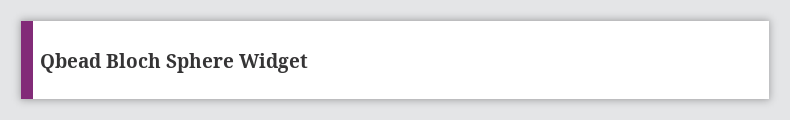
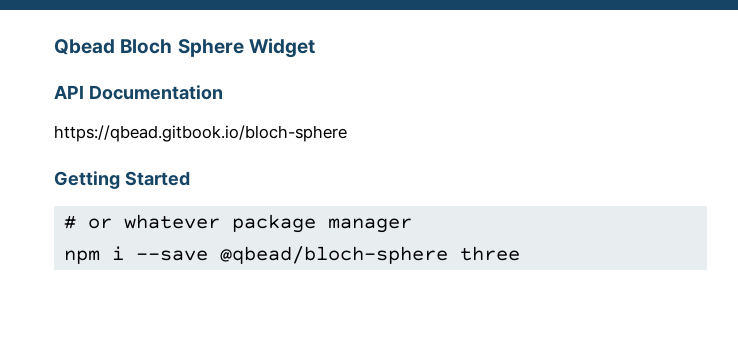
(309, 63) none -> [54,85,223,100] [54,125,347,142] [54,171,190,189] [64,214,413,233] [64,246,521,264] // API Documentation // https://qbead.gitbook.io/bloch-sphere // Getting Started // # or whatever package manager // npm i --save @qbead/bloch-sphere three

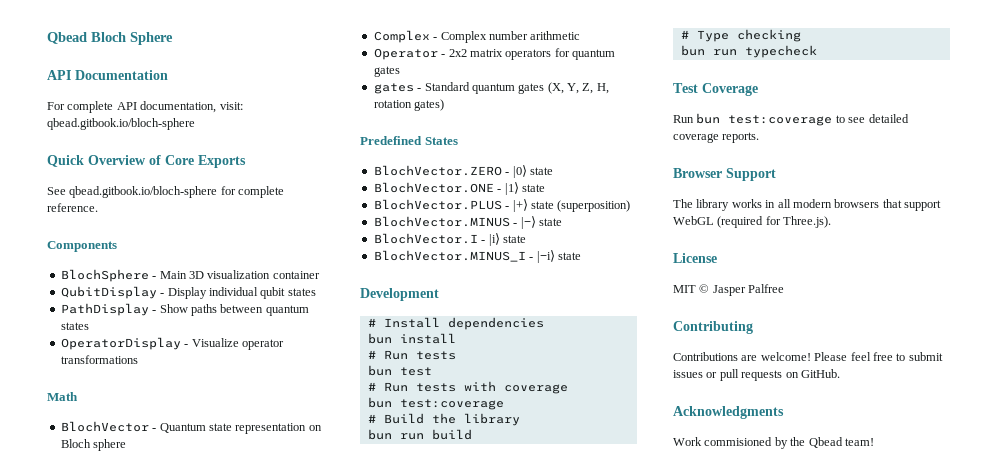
[248,38,315,58] Widget -> (173, 38) none
[54,125,347,142] [54,171,190,189] [64,214,413,233] [64,246,521,264] https://qbead.gitbook.io/bloch-sphere // Getting Started // # or whatever package manager // npm i --save @qbead/bloch-sphere three -> [47,101,243,113] [47,118,195,130] [47,155,246,168] [47,186,285,198] [47,203,98,212] [47,241,117,252] [60,269,320,282] [60,286,316,299] [60,303,309,316] [60,322,89,330] [60,337,284,350] [60,355,138,364] [47,392,78,401] [60,421,322,434] [60,439,127,451] [373,30,581,43] [373,48,615,60] [373,66,400,77] [373,82,609,94] [373,99,445,111] [360,136,458,145] [373,165,553,178] [373,182,545,195] [373,199,631,212] [373,216,562,229] [373,233,526,246] [373,250,581,263] [360,288,439,301] [367,317,544,330] [367,333,456,344] [367,350,456,360] [367,365,432,376] [367,381,568,394] [367,397,504,410] [367,413,520,426] [367,429,472,440] [680,29,801,42] [680,45,817,58] [673,83,758,96] [673,113,909,126] [673,132,760,143] [673,168,776,181] [673,199,941,211] [673,216,832,228] [673,253,717,263] [673,284,785,296] [673,321,753,334] [673,352,943,361] [673,369,840,381] [673,406,784,419] [673,437,874,449] For complete API documentation, visit: qbead.gitbook.io/bloch-sphere // Quick Overview of Core Exports // See qbead.gitbook.io/bloch-sphere for complete reference. // Components // BlochSphere - Main 3D visualization container // QubitDisplay - Display individual qubit states // PathDisplay - Show paths between quantum states // OperatorDisplay - Visualize operator transformations // Math // BlochVector - Quantum state representation on Bloch sphere // Complex - Complex number arithmetic // Operator - 2x2 matrix operators for quantum gates // gates - Standard quantum gates (X, Y, Z, H, rotation gates) // Predefined States // BlochVector.ZERO - |0⟩ state // BlochVector.ONE - |1⟩ state // BlochVector.PLUS - |+⟩ state (superposition) // BlochVector.MINUS - |−⟩ state // BlochVector.I - |i⟩ state // BlochVector.MINUS_I - |−i⟩ state // Development // # Install dependencies // bun install // # Run tests // bun test // # Run tests with coverage // bun test:coverage // # Build the library // bun run build // # Type checking // bun run typecheck // Test Coverage // Run bun test:coverage to see detailed coverage reports. // Browser Support // The library works in all modern browsers that support WebGL (required for Three.js). // License // MIT © Jasper Palfree // Contributing // Contributions are welcome! Please feel free to submit issues or pull requests on GitHub. // Acknowledgments // Work commisioned by the Qbead team!

